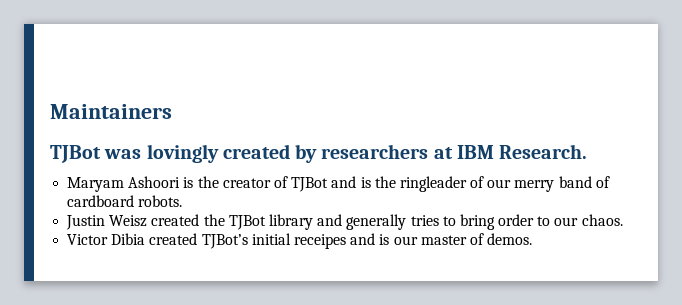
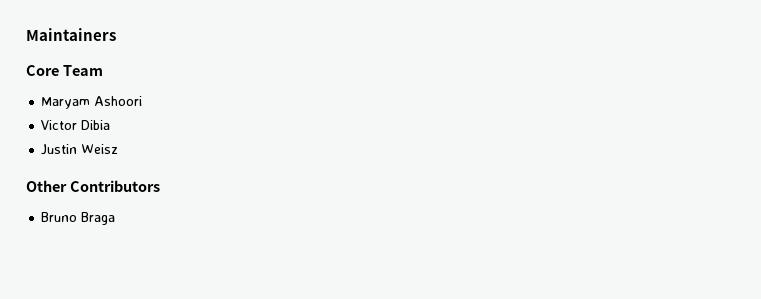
[50,144,588,163] [67,176,610,192] [67,195,183,207] [66,214,623,230] [67,233,533,249] TJBot was lovingly created by researchers at IBM Research. // Maryam Ashoori is the creator of TJBot and is the ringleader of our merry band of cardboard robots. // Justin Weisz created the TJBot library and generally tries to bring order to our chaos. // Victor Dibia created TJBot’s initial receipes and is our master of demos. -> [26,65,103,76] [41,96,143,109] [41,120,111,130] [41,144,119,155] [26,180,160,192] [41,212,116,225] Core Team // Maryam Ashoori // Victor Dibia // Justin Weisz // Other Contributors // Bruno Braga

